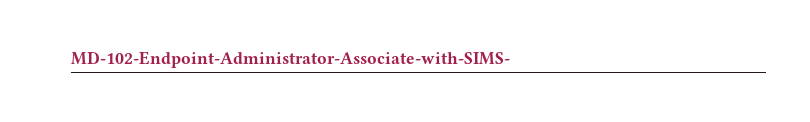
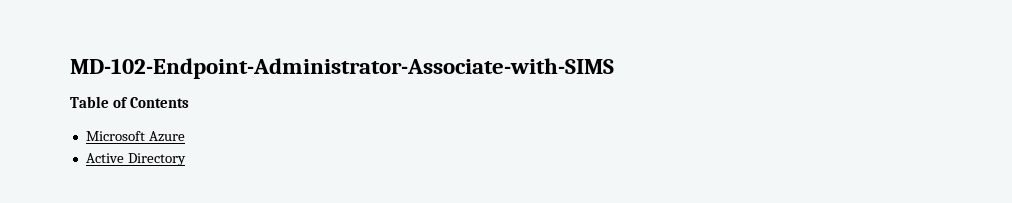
[71,51,510,68] MD-102-Endpoint-Administrator-Associate-with-SIMS- -> [70,58,614,79] [70,96,189,108] [85,131,185,142] [85,153,186,166] MD-102-Endpoint-Administrator-Associate-with-SIMS // Table of Contents // Microsoft Azure // Active Directory

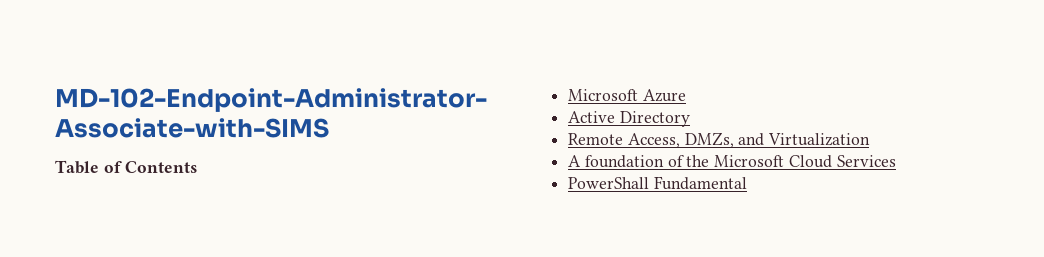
(186, 159) none -> [568,132,871,148] [568,155,896,168] [568,176,747,190] // Remote Access, DMZs, and Virtualization // A foundation of the Microsoft Cloud Services // PowerShall Fundamental

